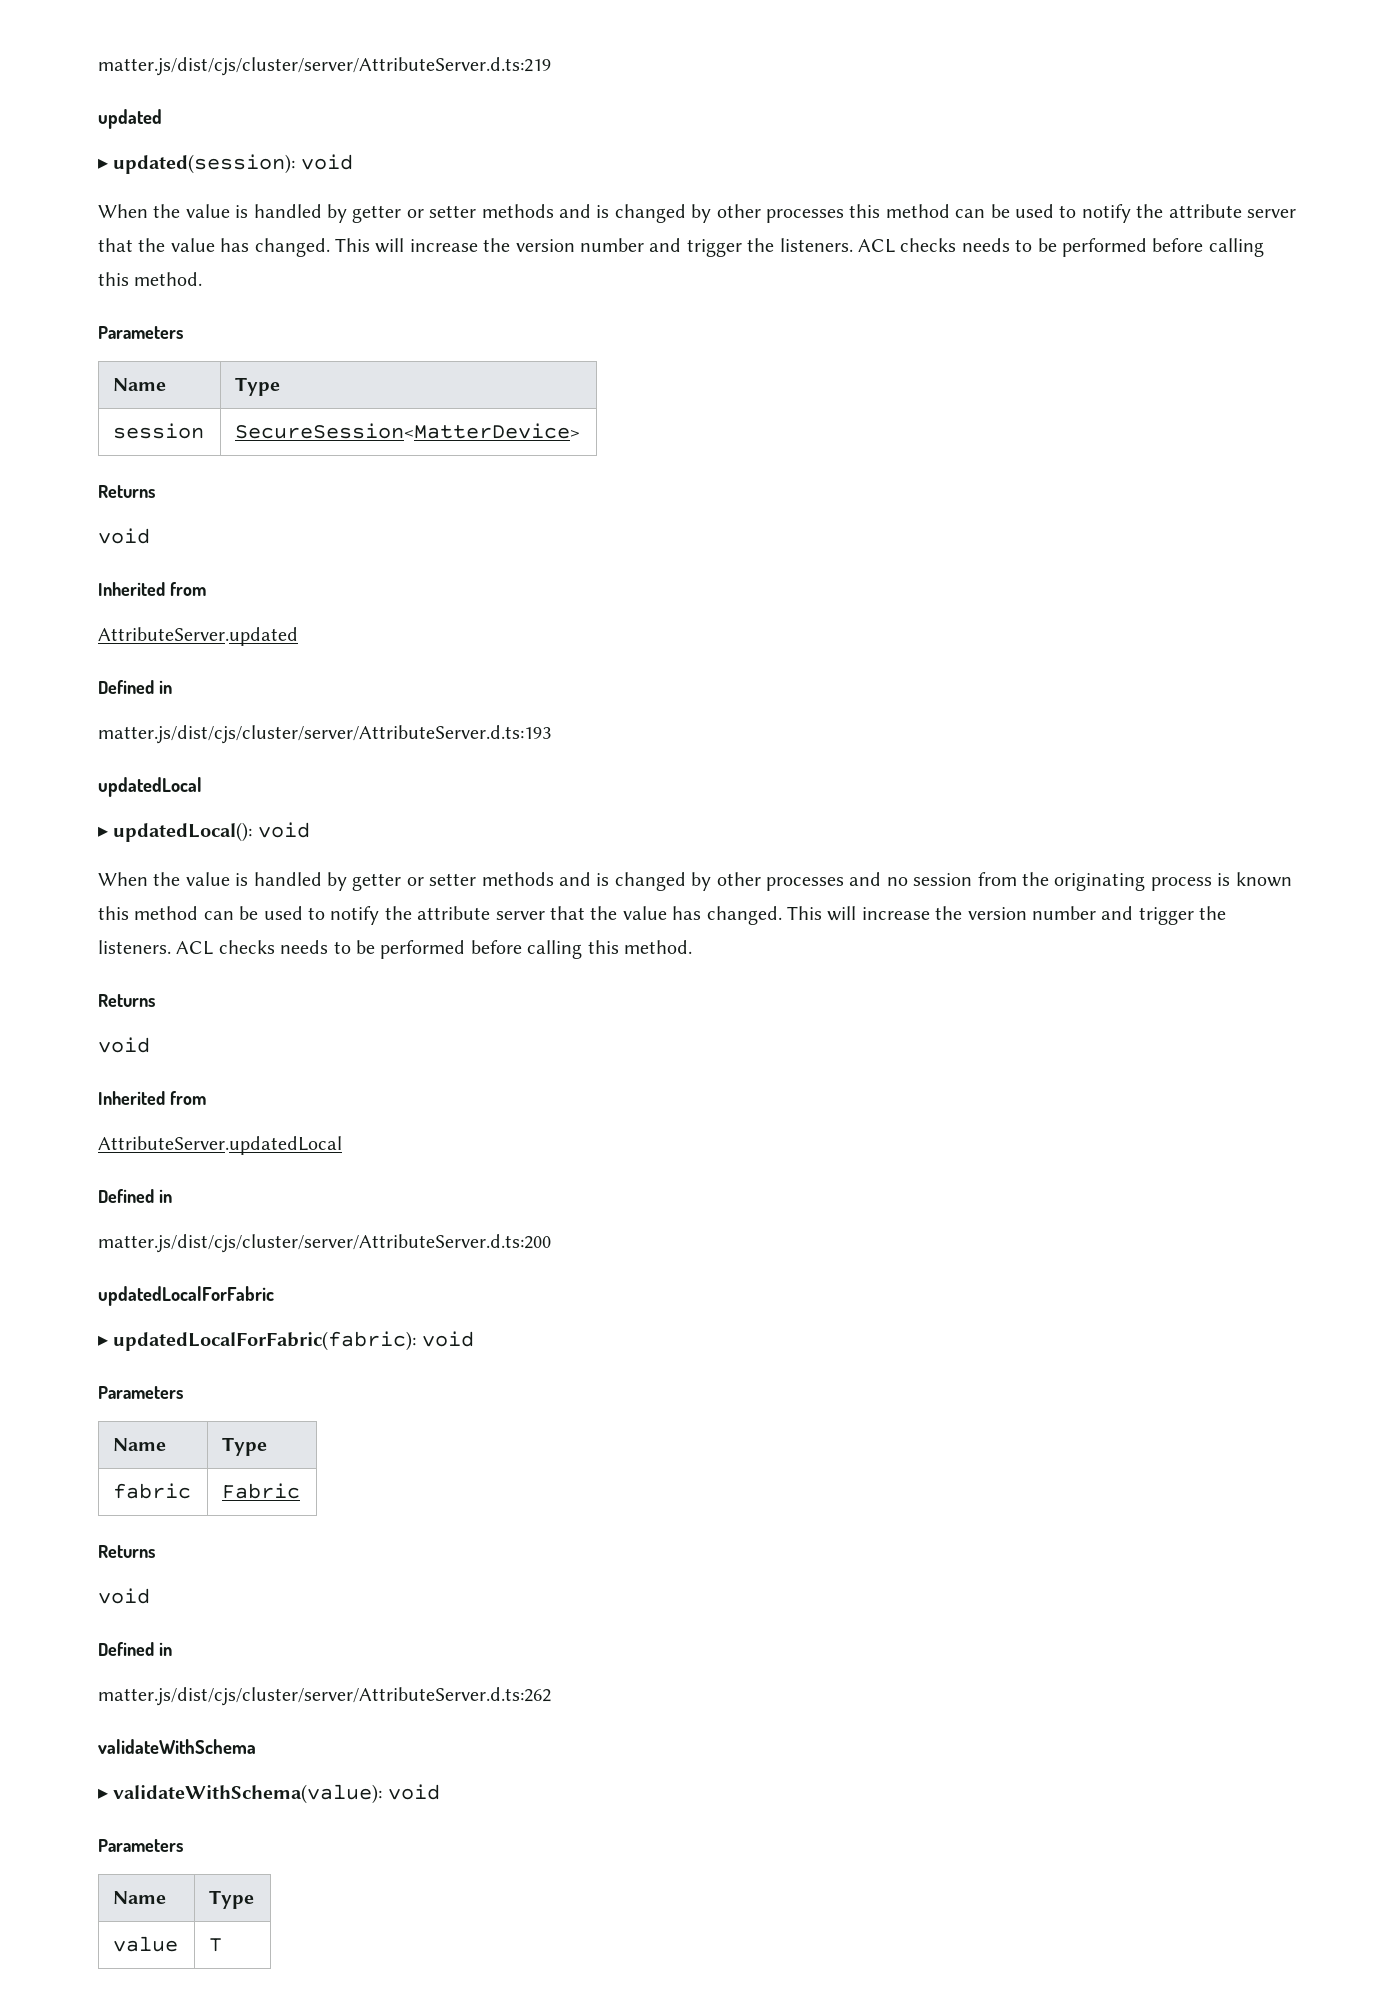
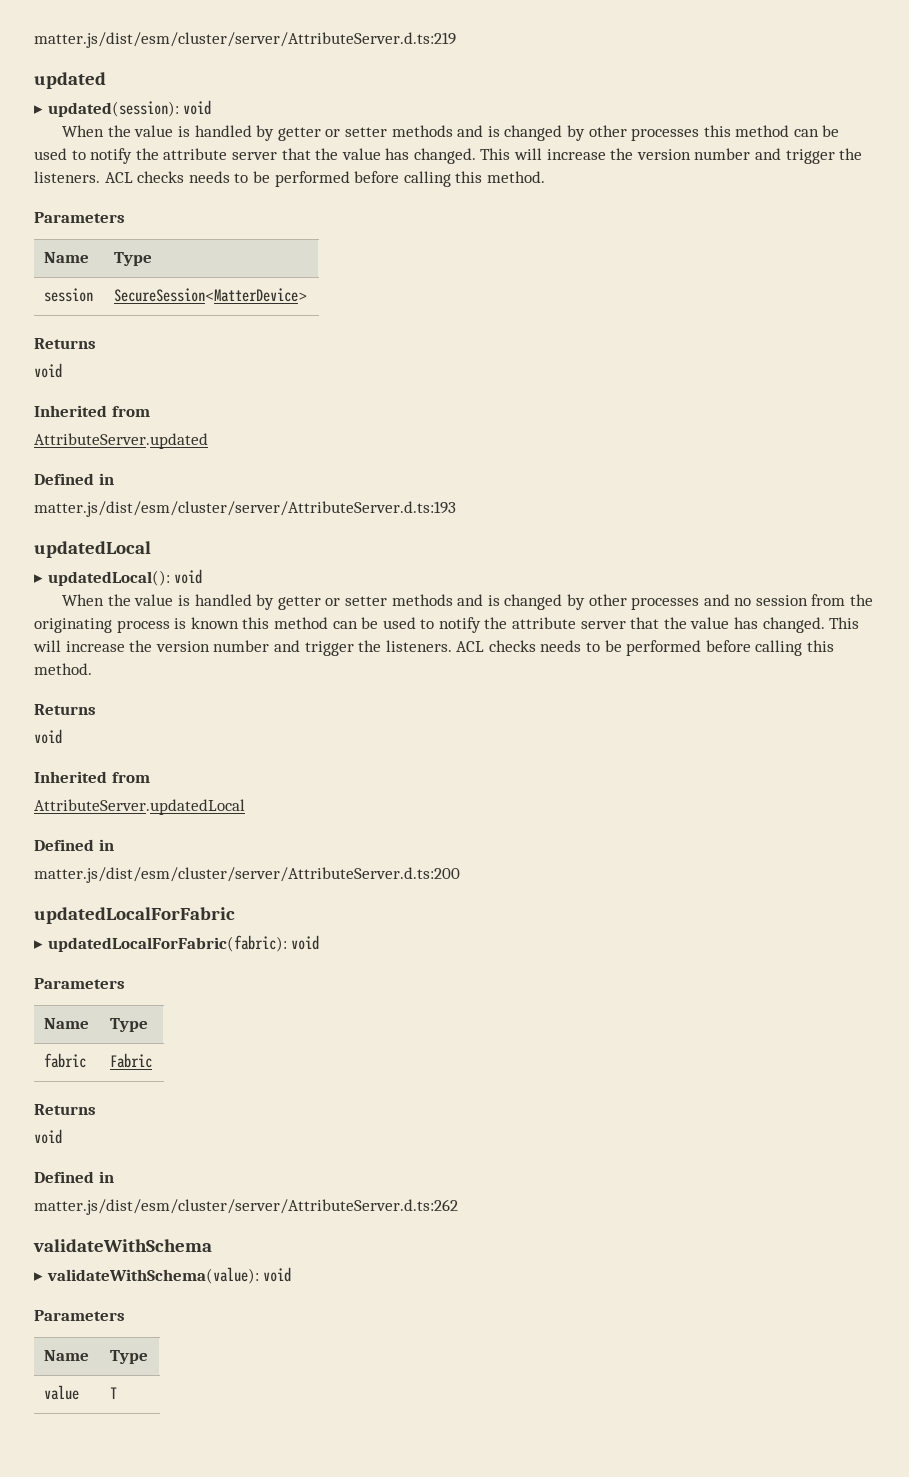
[98,57,551,76] matter.js/dist/cjs/cluster/server/AttributeServer.d.ts:219 -> [34,32,456,48] matter.js/dist/esm/cluster/server/AttributeServer.d.ts:219
[98,725,551,744] matter.js/dist/cjs/cluster/server/AttributeServer.d.ts:193 -> [34,501,456,517] matter.js/dist/esm/cluster/server/AttributeServer.d.ts:193
[98,1234,551,1253] matter.js/dist/cjs/cluster/server/AttributeServer.d.ts:200 -> [34,867,460,883] matter.js/dist/esm/cluster/server/AttributeServer.d.ts:200
[98,1687,551,1706] matter.js/dist/cjs/cluster/server/AttributeServer.d.ts:262 -> [34,1199,458,1215] matter.js/dist/esm/cluster/server/AttributeServer.d.ts:262

